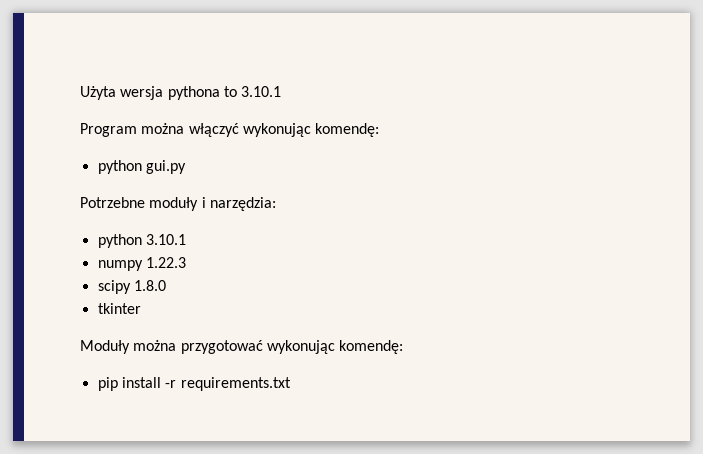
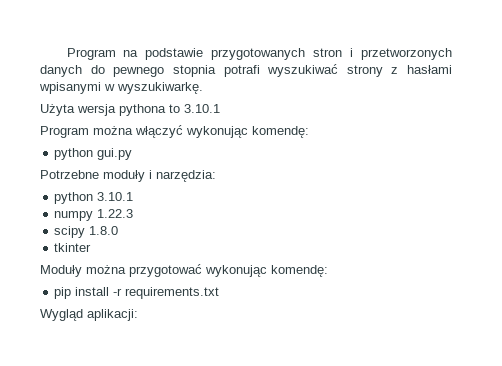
(80, 93) none -> [66,48,452,60] [40,64,452,77] [39,82,203,94] Program na podstawie przygotowanych stron i przetworzonych danych do pewnego stopnia potrafi wyszukiwać strony z hasłami wpisanymi w wyszukiwarkę. //
(291, 384) none -> [40,309,138,321] // Wygląd aplikacji:

